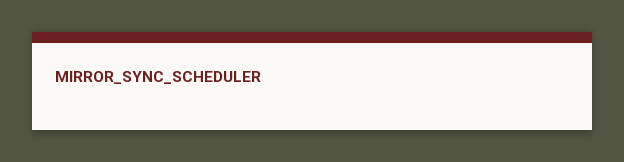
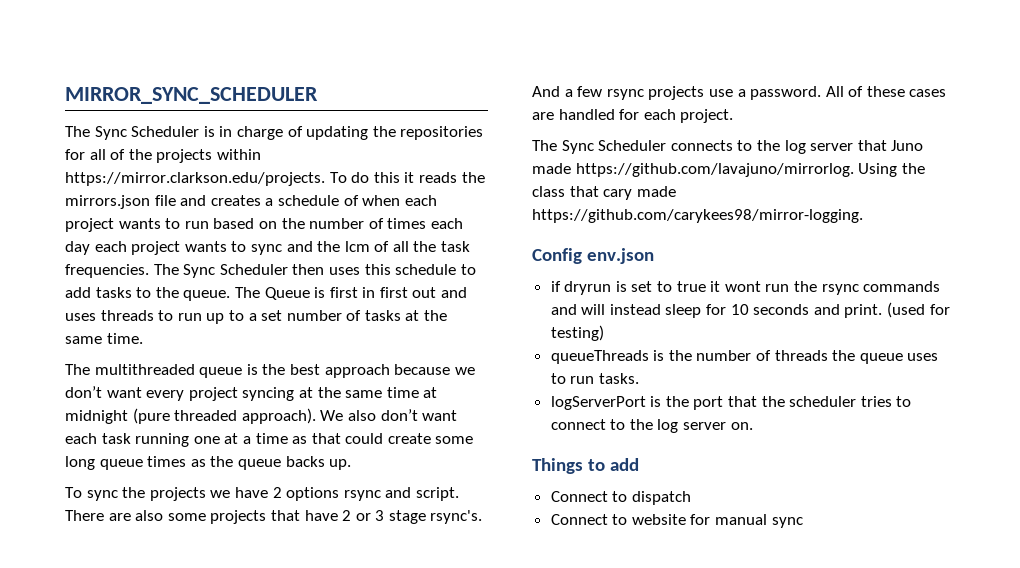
(261, 77) none -> [65,126,484,140] [65,149,261,163] [65,172,485,186] [65,195,437,209] [65,218,463,232] [65,241,471,255] [65,264,476,278] [65,287,468,301] [65,310,448,324] [65,333,143,344] [65,364,475,378] [65,386,438,401] [65,408,458,424] [65,433,474,447] [65,456,352,470] [65,487,459,501] [65,510,483,524] [532,86,947,100] [532,109,734,123] [532,140,924,154] [532,163,925,177] [532,186,676,200] [532,209,863,223] [532,248,654,264] [550,281,941,295] [550,302,950,318] [550,325,604,341] [550,350,939,364] [550,373,639,384] [550,396,912,410] [550,419,753,433] [532,458,639,474] [550,491,691,505] [550,514,803,528] // The Sync Scheduler is in charge of updating the repositories for all of the projects within https://mirror.clarkson.edu/projects. To do this it reads the mirrors.json file and creates a schedule of when each project wants to run based on the number of times each day each project wants to sync and the lcm of all the task frequencies. The Sync Scheduler then uses this schedule to add tasks to the queue. The Queue is first in first out and uses threads to run up to a set number of tasks at the same time. // The multithreaded queue is the best approach because we don’t want every project syncing at the same time at midnight (pure threaded approach). We also don’t want each task running one at a time as that could create some long queue times as the queue backs up. // To sync the projects we have 2 options rsync and script. There are also some projects that have 2 or 3 stage rsync's. And a few rsync projects use a password. All of these cases are handled for each project. // The Sync Scheduler connects to the log server that Juno made https://github.com/lavajuno/mirrorlog. Using the class that cary made https://github.com/carykees98/mirror-logging. // Config env.json // if dryrun is set to true it wont run the rsync commands and will instead sleep for 10 seconds and print. (used for testing) // queueThreads is the number of threads the queue uses to run tasks. // logServerPort is the port that the scheduler tries to connect to the log server on. // Things to add // Connect to dispatch // Connect to website for manual sync

